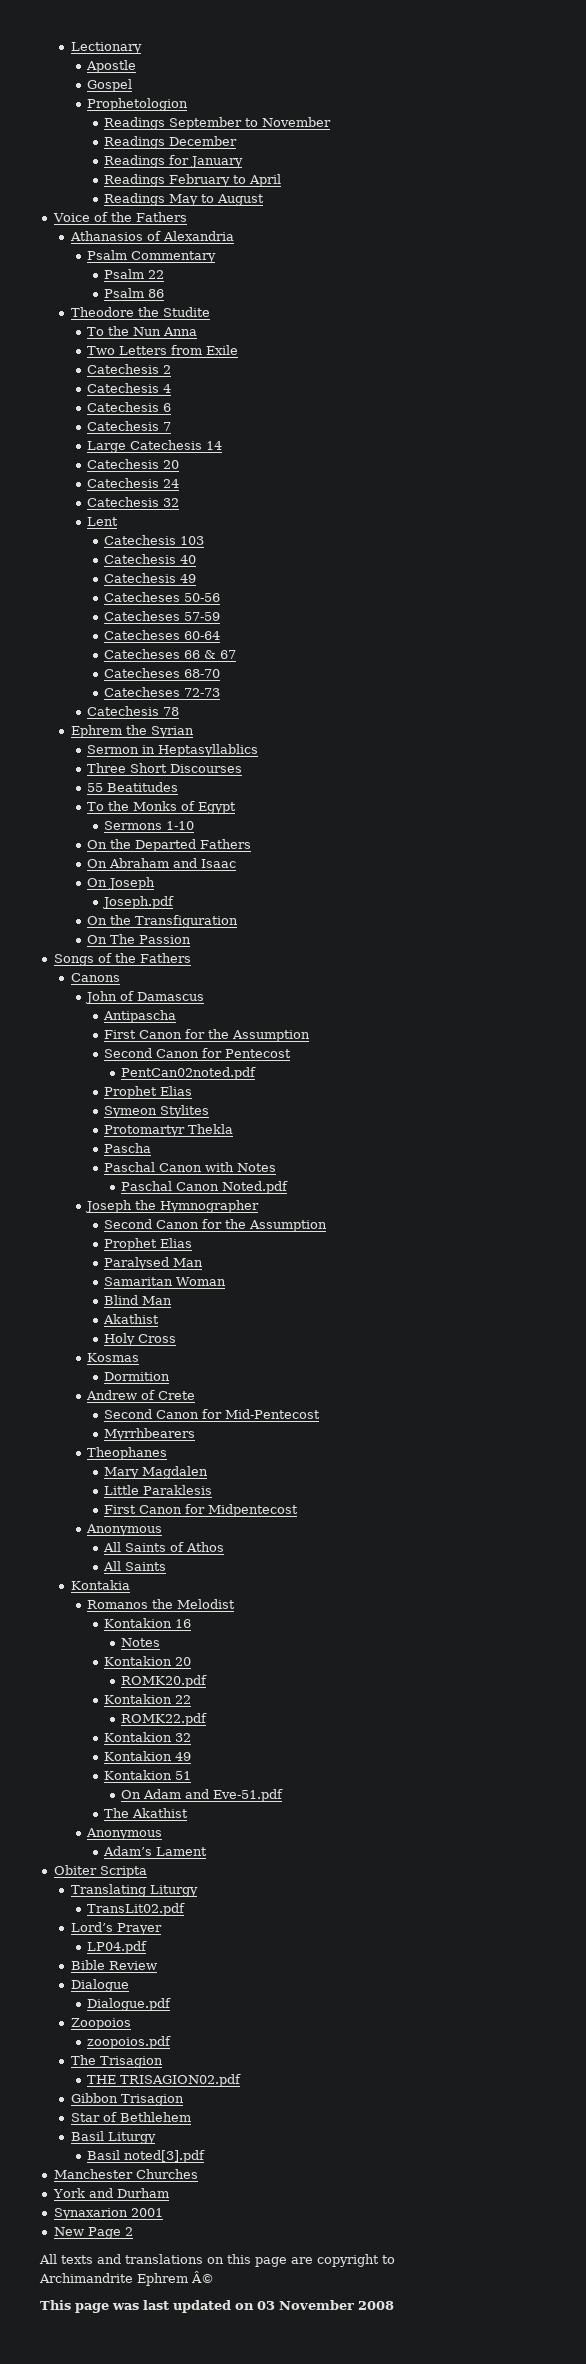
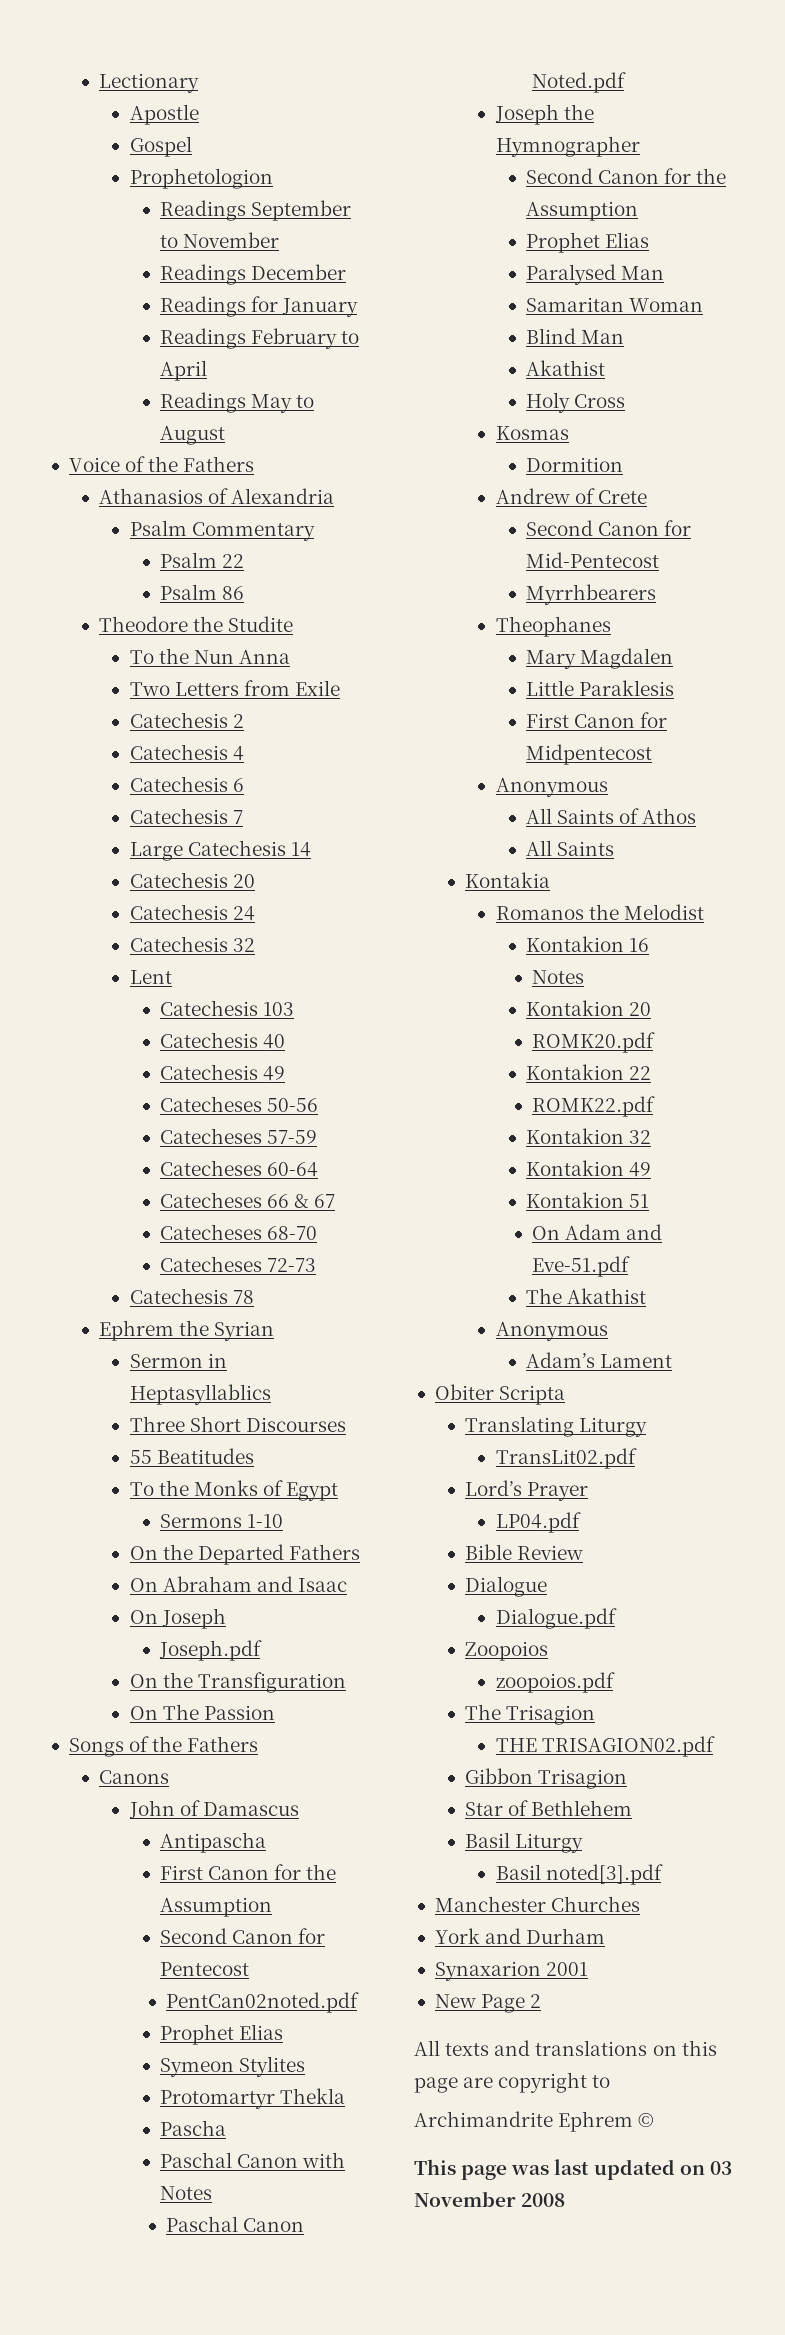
[191,2271,214,2283] Â© -> [638,2113,655,2127] ©

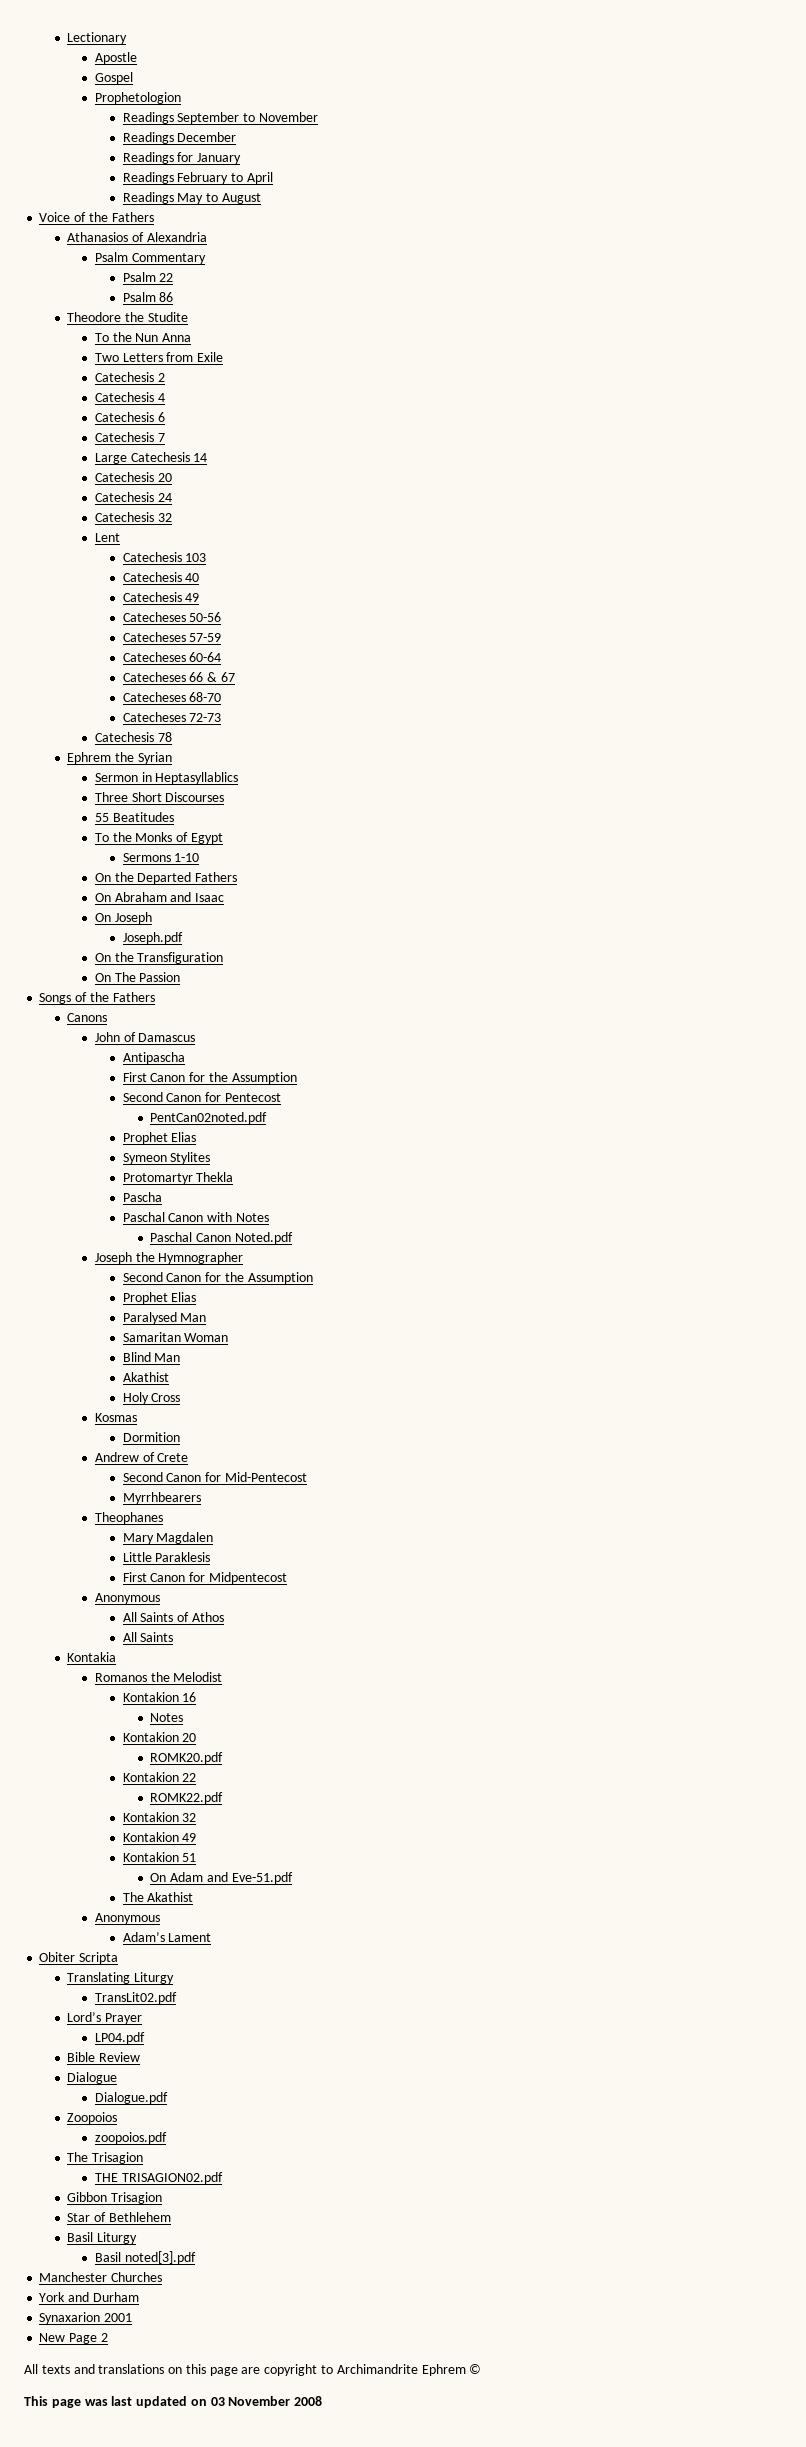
(611, 2081) // -> (334, 2369) none

